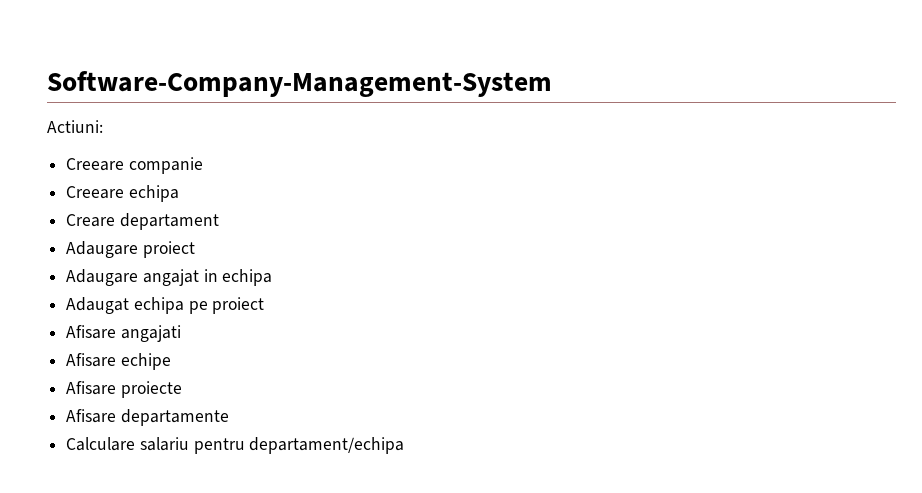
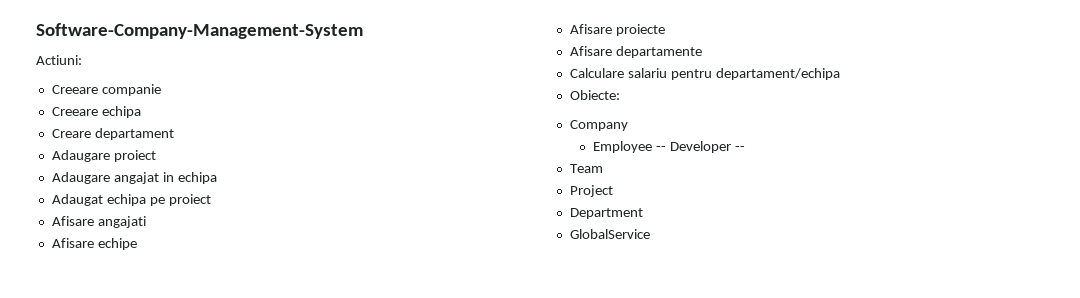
(405, 445) none -> [569,90,620,100] [569,120,628,131] [593,141,746,153] [569,164,603,173] [569,185,613,197] [569,208,643,219] [569,229,650,239] // Obiecte: // Company // Employee -- Developer -- // Team // Project // Department // GlobalService

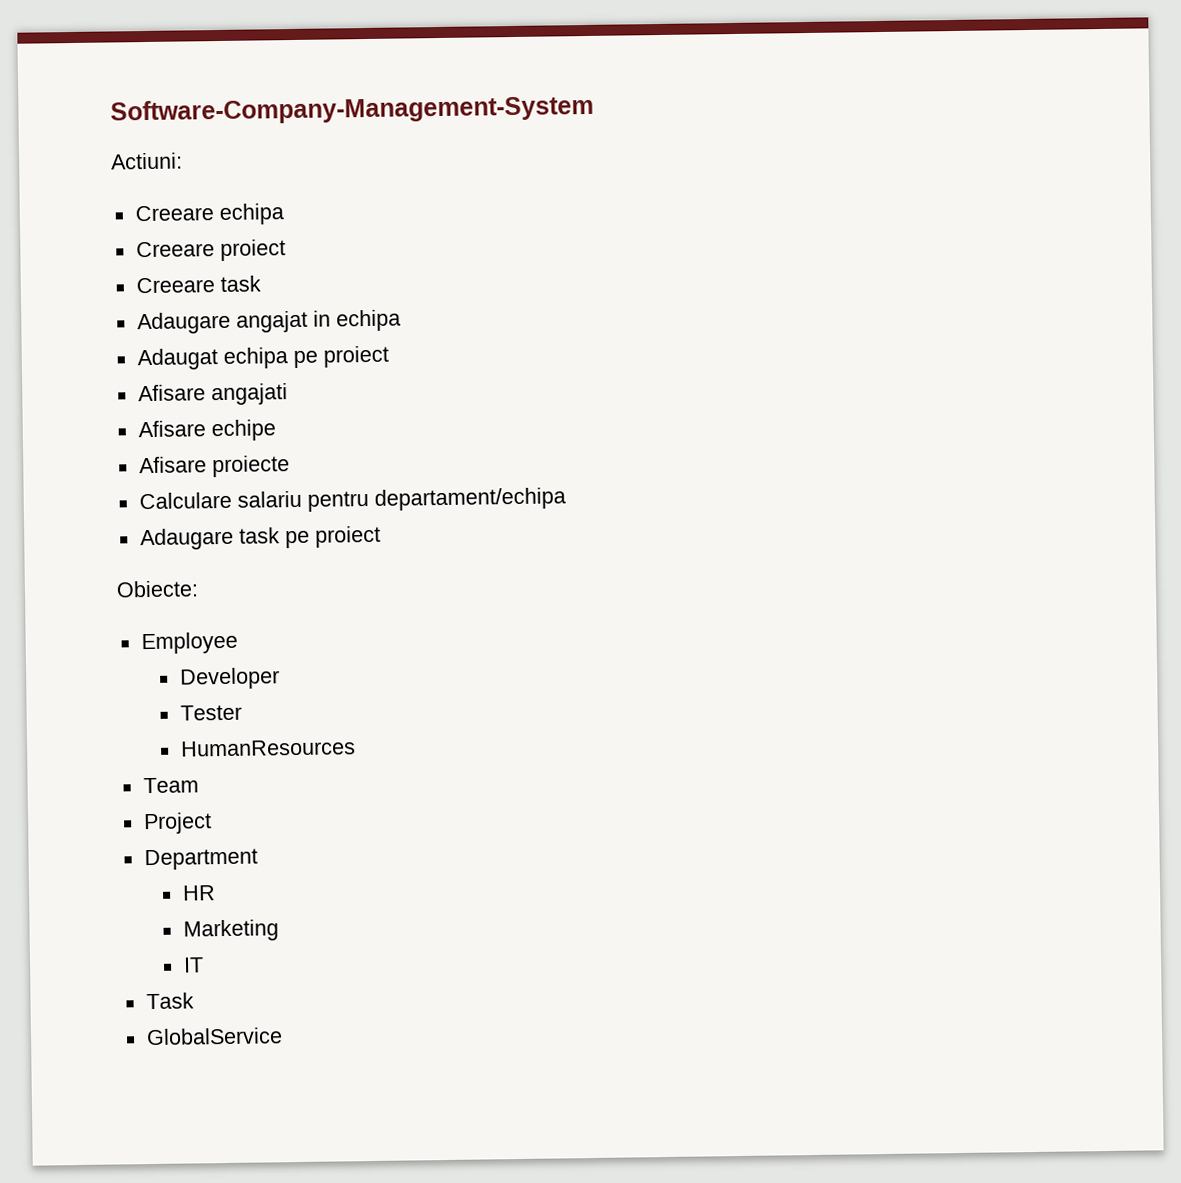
[101,84,161,96] [51,106,141,118] [51,128,174,140] [51,150,156,162] companie // Creeare echipa // Creare departament // Adaugare proiect -> [218,203,284,226] [135,239,286,262] [135,275,261,294] echipa // Creeare proiect // Creeare task
[569,46,702,58] // Afisare departamente -> (290, 466) none
[569,90,620,100] [569,120,628,131] [593,141,667,153] Obiecte: // Company // Employee -- -> [139,525,381,551] [116,580,199,598] [140,631,238,655] Adaugare task pe proiect // Obiecte: // Employee //
[735,146,746,151] -- -> [179,704,242,721] [180,739,356,757] // Tester // HumanResources
(643, 213) none -> [181,885,216,901] [182,919,279,942] [182,957,204,973] [145,992,194,1010] // HR // Marketing // IT // Task

